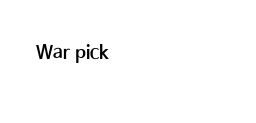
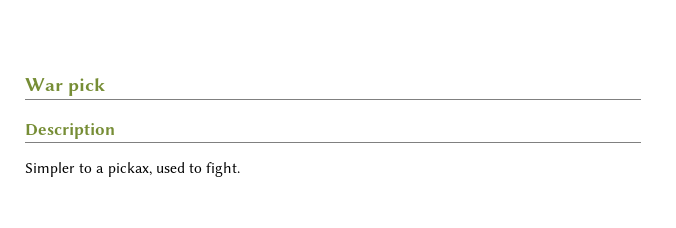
(109, 53) none -> [25,123,115,139] [25,162,241,177] // Description // Simpler to a pickax, used to fight.

